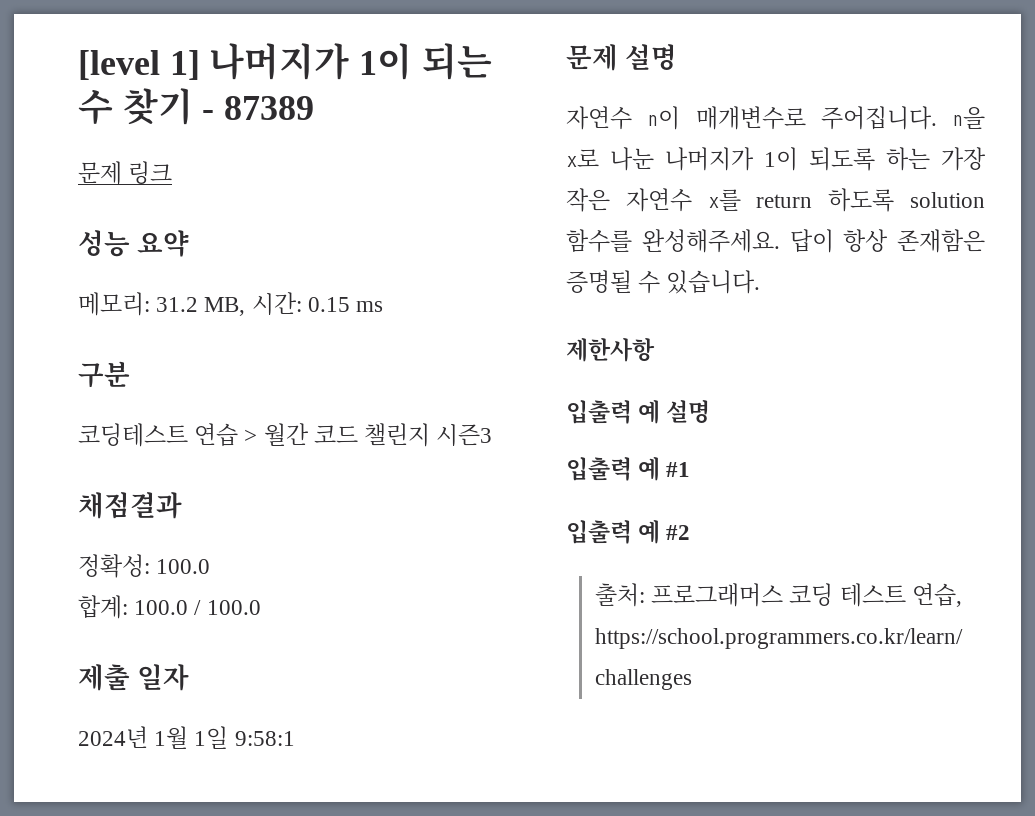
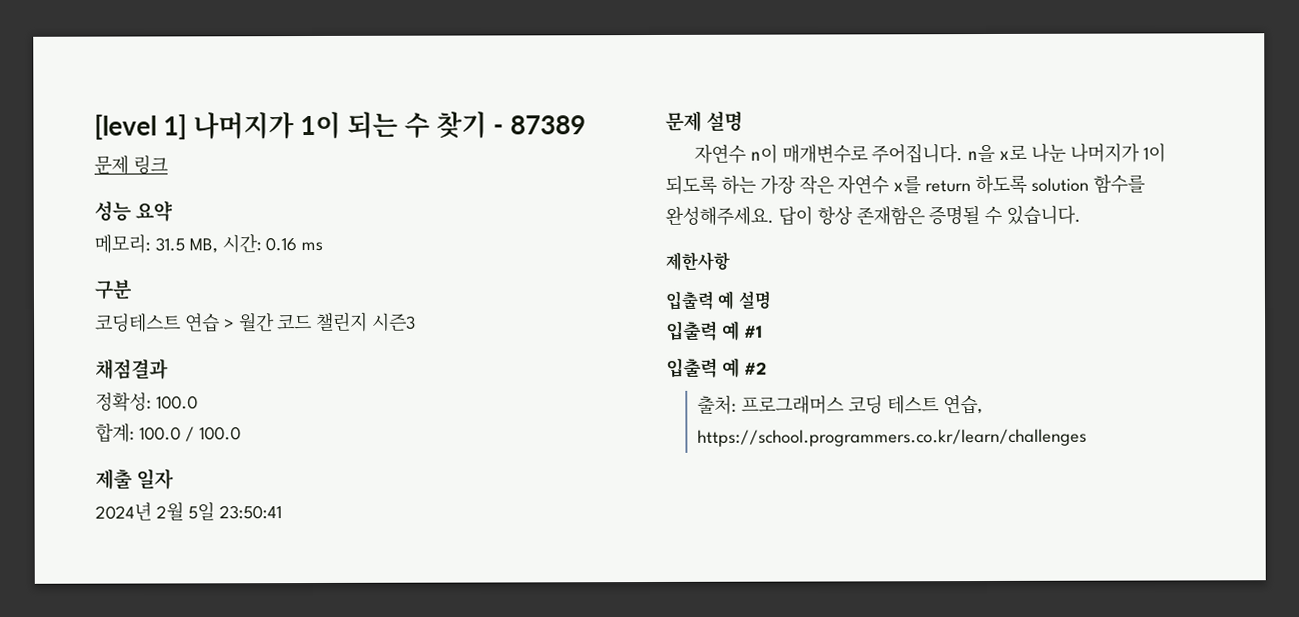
[156,297,199,312] 31.2 -> [154,237,185,252] 31.5
[307,297,350,312] 0.15 -> [265,237,298,252] 0.16
[154,726,295,749] 1월 1일 9:58:1 -> [155,502,282,521] 2월 5일 23:50:41

